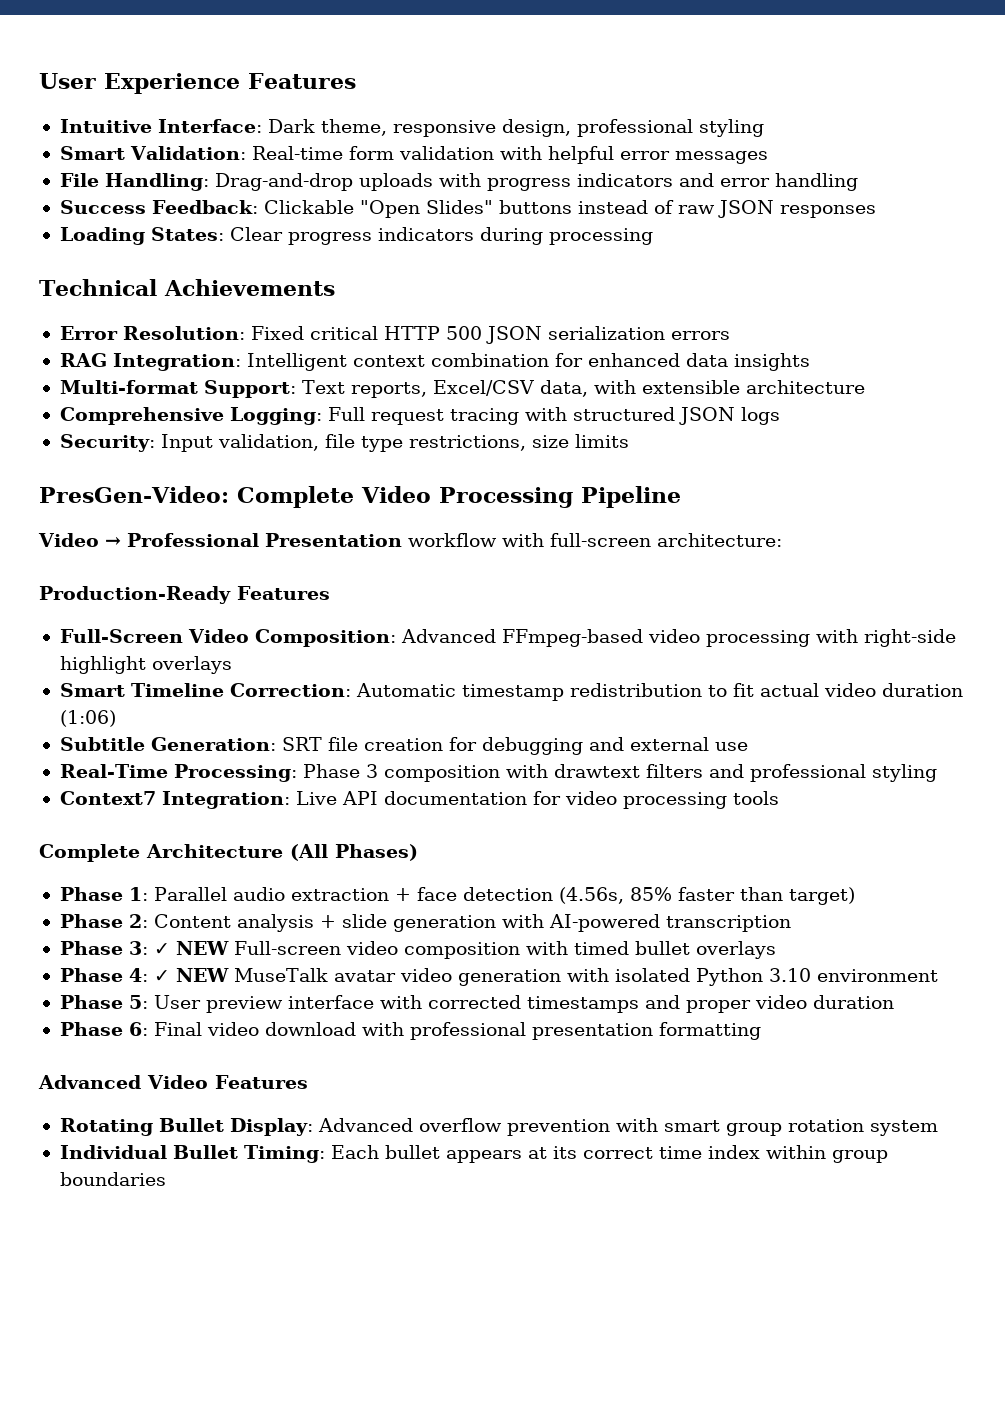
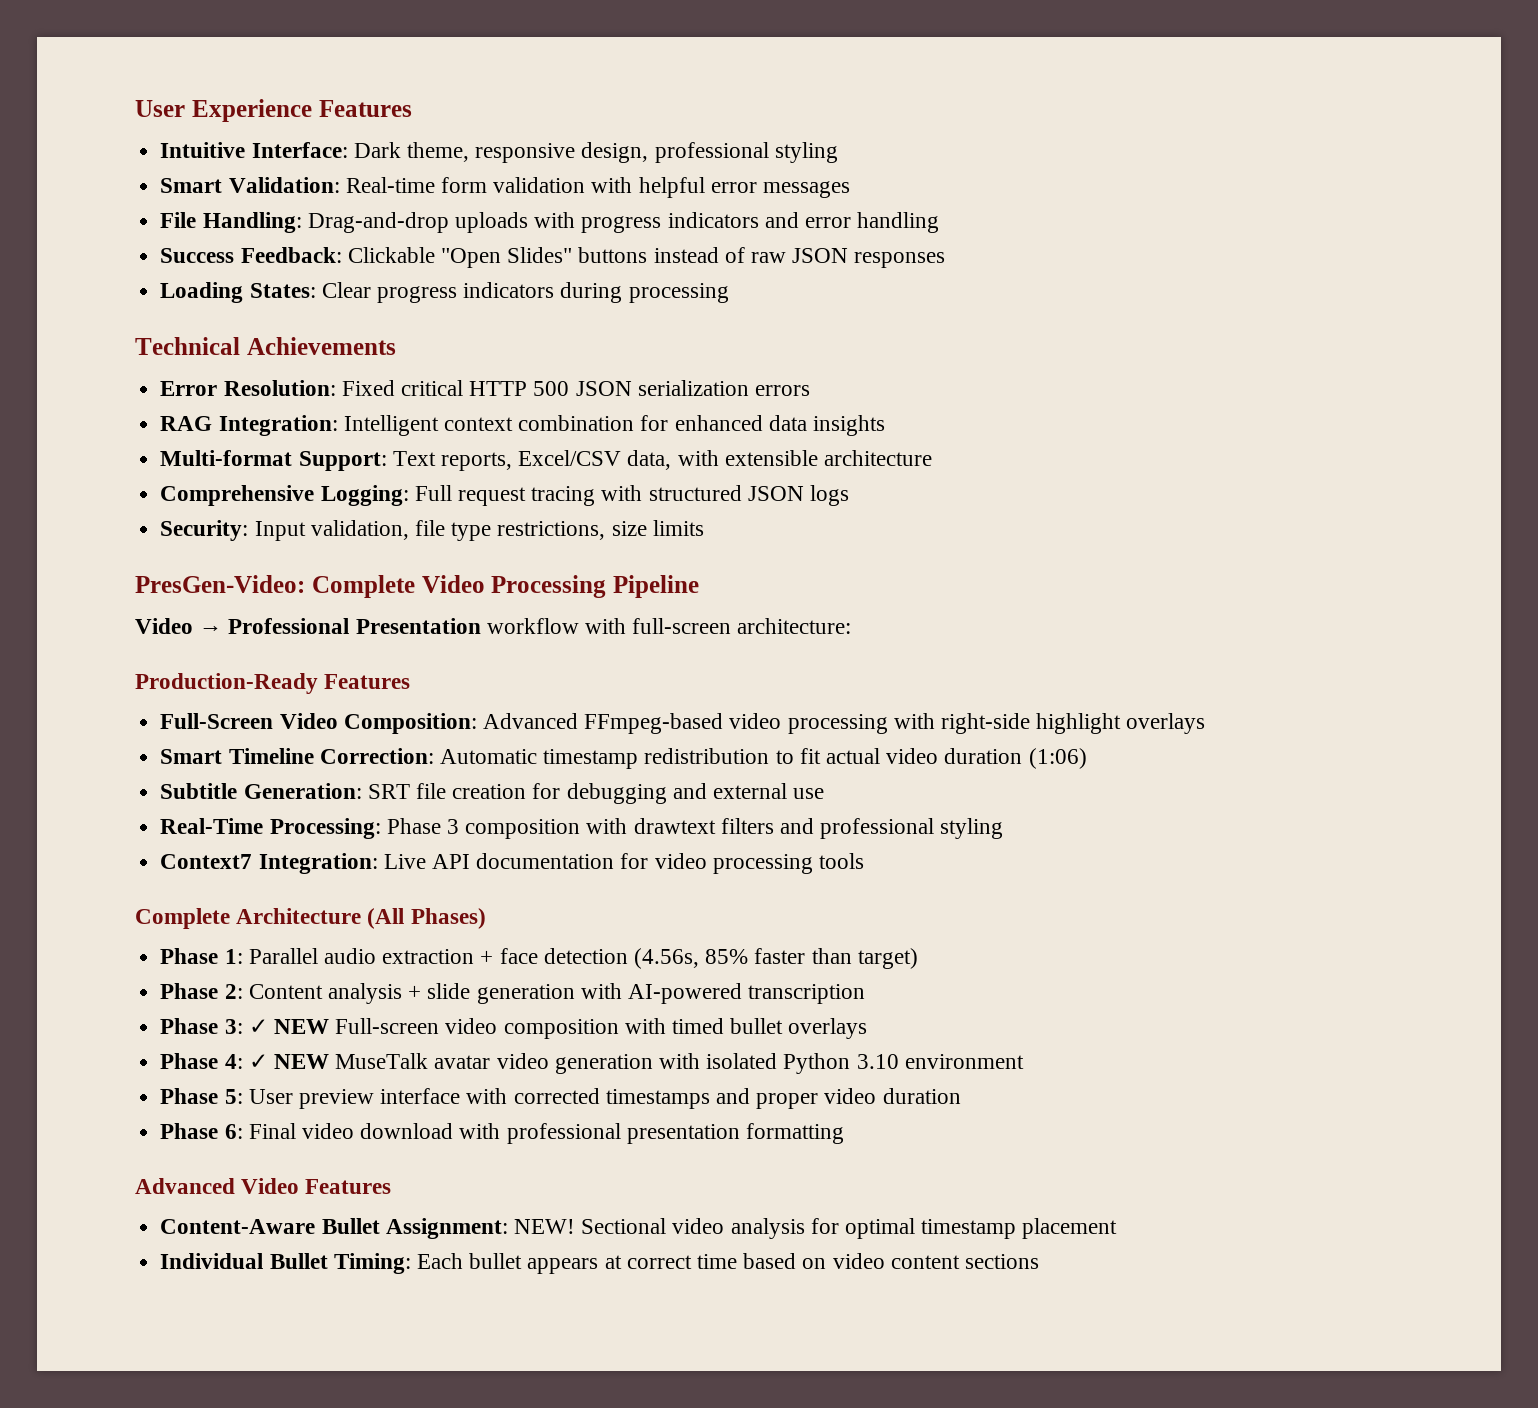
[59,1118,938,1136] Rotating Bullet Display: Advanced overflow prevention with smart group rotation system -> [160,1218,1118,1239] Content-Aware Bullet Assignment: NEW! Sectional video analysis for optimal timestamp placement
[552,1146,577,1159] its -> (622, 1262) none
[707,1145,888,1163] [59,1172,166,1186] index within group boundaries -> [743,1253,1040,1269] based on video content sections

